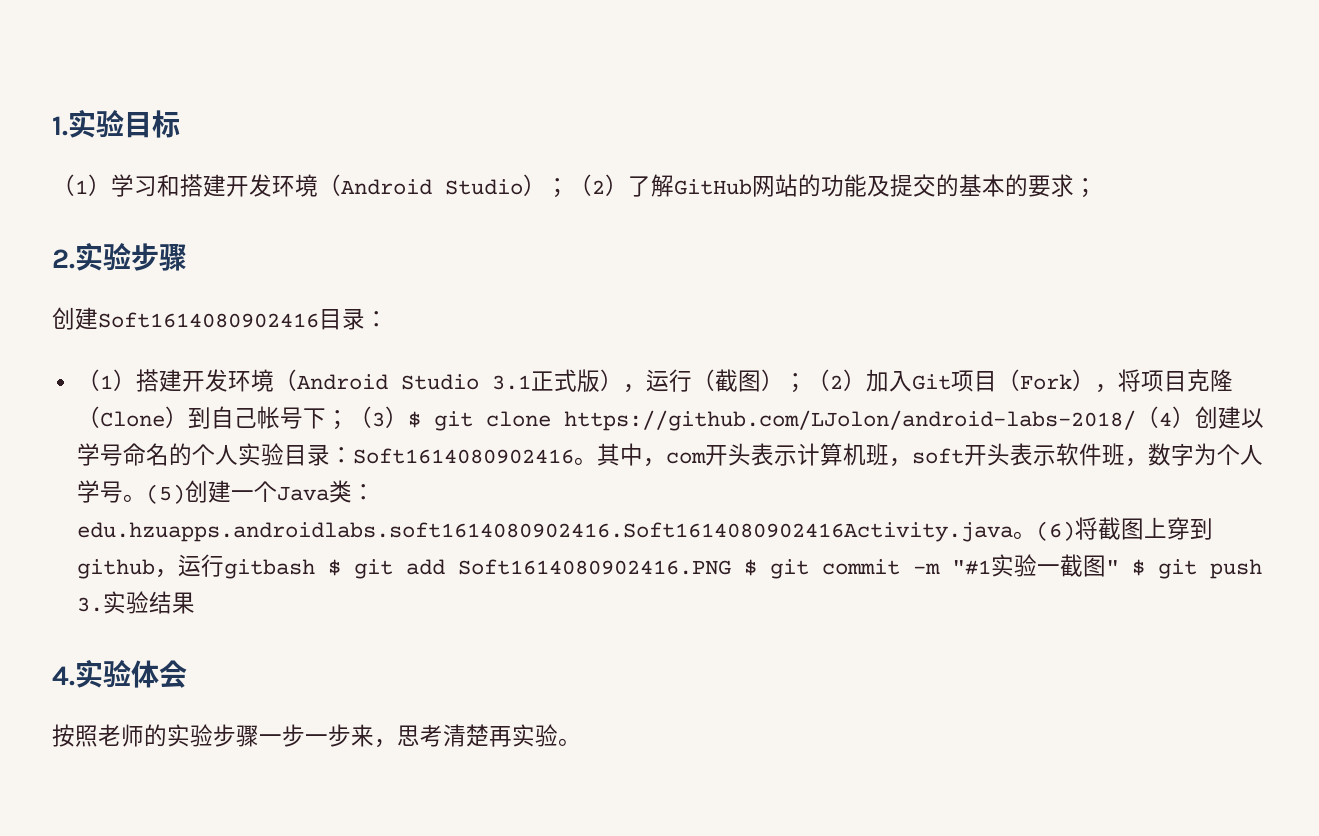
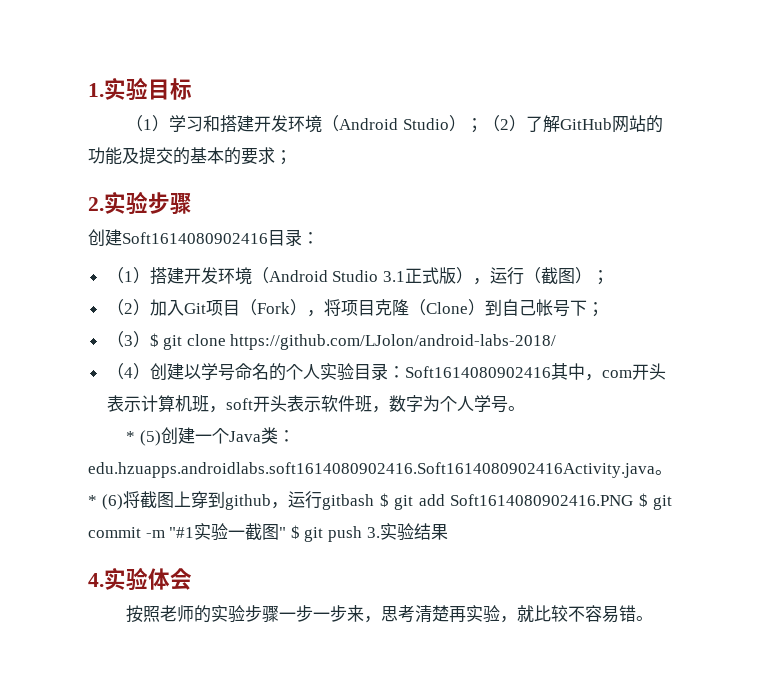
(807, 383) none -> (609, 277) //
(349, 420) none -> (604, 309) //
(1136, 420) none -> (557, 342) //
[573,457,597,465] 。 -> (551, 372) none
(146, 498) none -> [126,431,136,442] // *
(1036, 535) none -> [88,495,97,506] *
(558, 735) none -> [500,605,637,623] ，就比较不容易错

